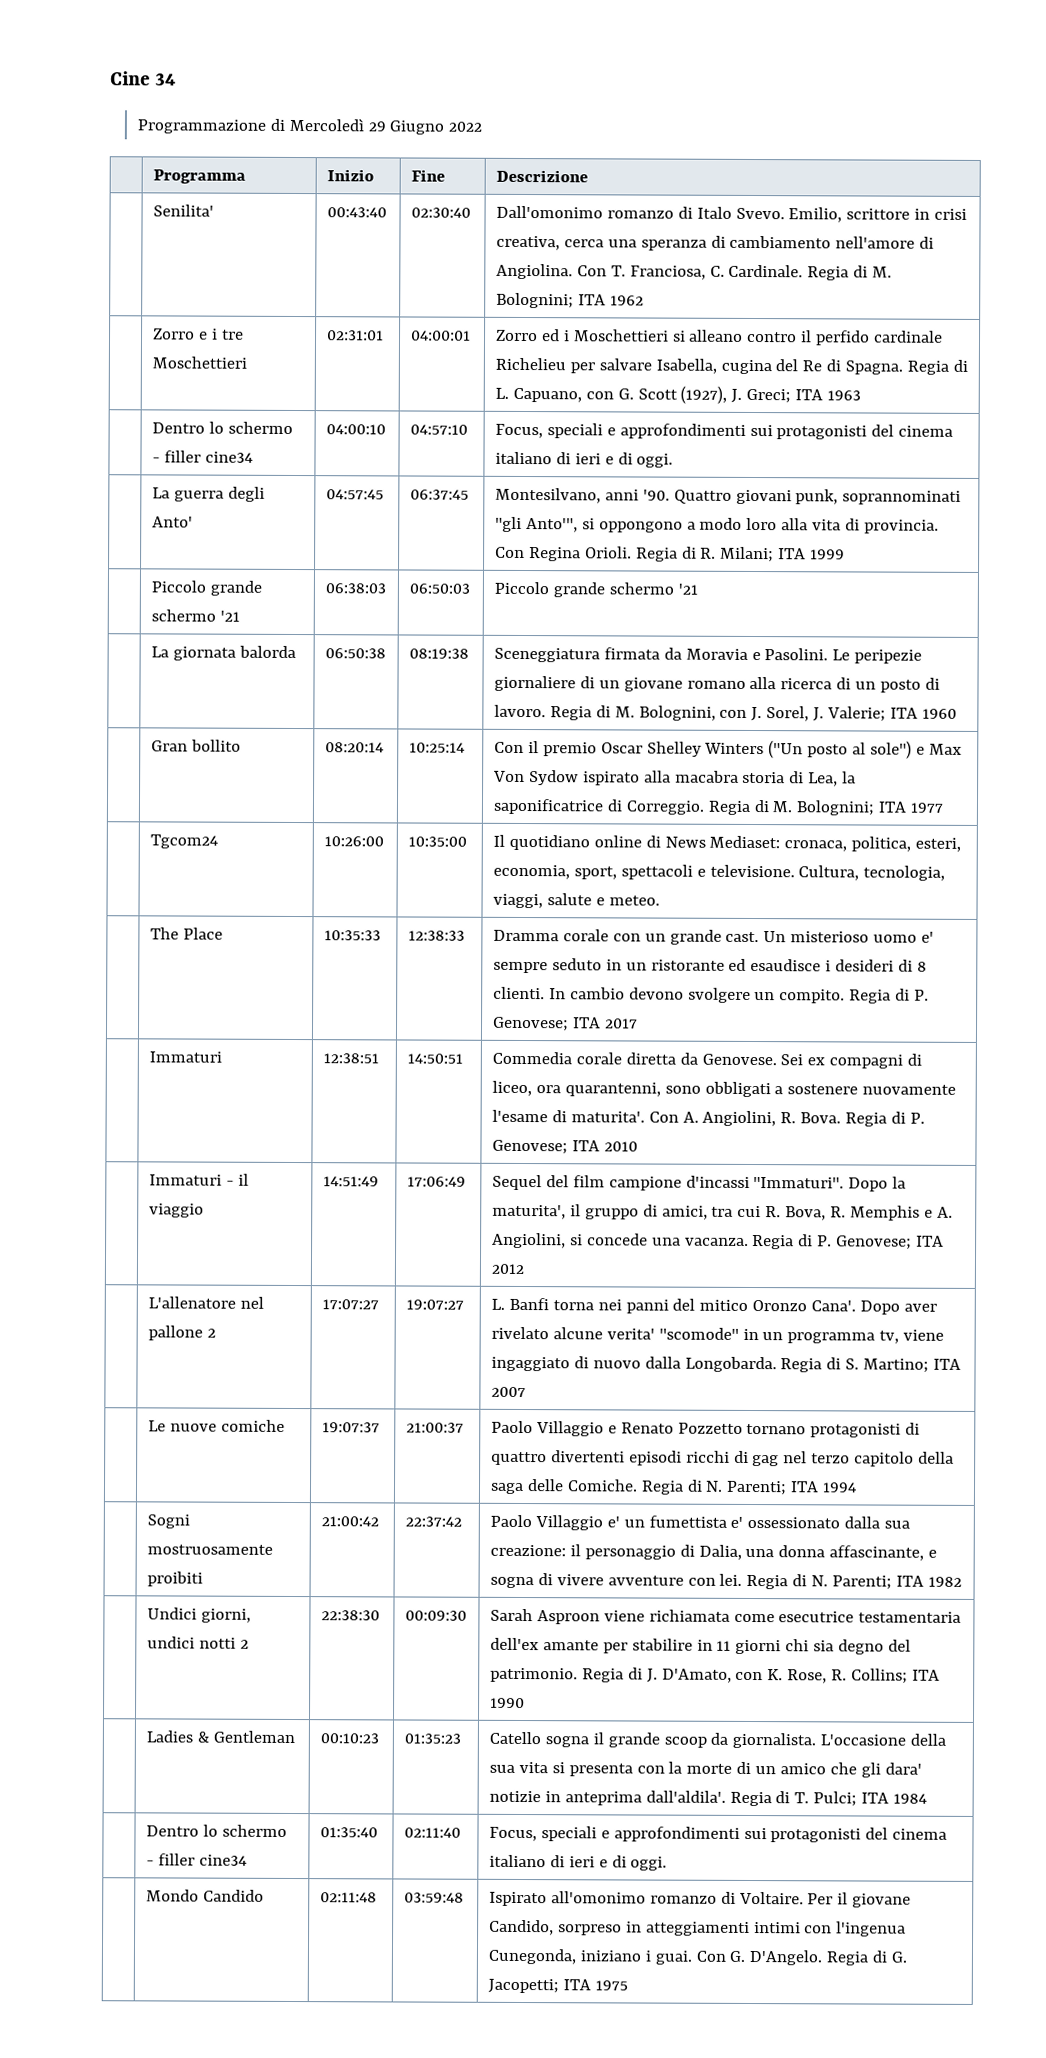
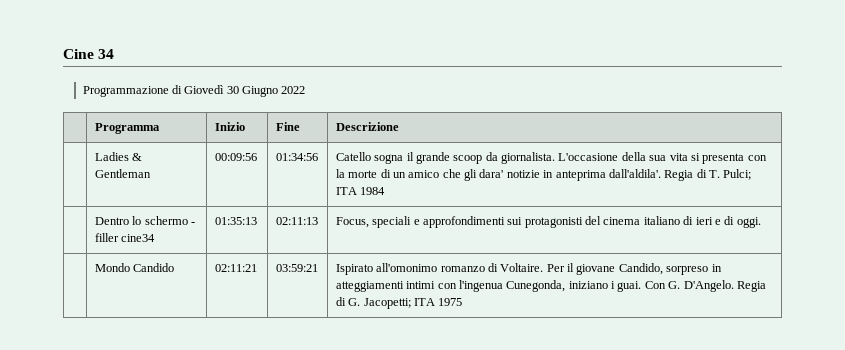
[288,117,386,132] Mercoledì 29 -> [184,85,239,94] Giovedì 30
[152,204,214,217] [326,207,387,218] [410,207,471,218] [495,205,968,223] [495,235,935,251] [495,263,893,281] [495,292,644,309] [152,328,244,340] [151,356,247,369] [326,330,384,341] [410,330,471,341] [495,329,944,346] [494,357,969,375] [494,385,862,404] [151,421,293,434] [151,450,253,463] [325,424,386,435] [409,424,468,435] [494,423,954,440] [494,451,674,468] [151,486,265,502] [151,516,193,528] [325,489,384,500] [409,489,469,500] [494,487,962,505] [494,516,940,534] [494,546,846,563] [150,580,262,596] [150,609,240,622] [324,583,386,594] [408,583,470,594] [493,581,698,598] [150,645,296,661] [324,648,386,659] [408,648,469,659] [493,647,923,664] [493,675,941,693] [493,704,958,722] [150,739,241,752] [324,742,384,753] [408,742,465,753] [493,740,963,759] [492,770,857,787] [492,798,944,816] [149,834,218,849] [323,836,384,847] [407,836,467,847] [492,834,962,852] [492,864,946,881] [492,893,660,909] [149,927,223,940] [323,930,381,941] [407,930,465,941] [492,929,935,945] [492,958,928,974] [492,986,930,1004] [491,1016,638,1032] [148,1051,222,1063] [322,1053,379,1064] [406,1053,463,1064] [491,1051,923,1069] [491,1080,957,1098] [491,1109,926,1127] [491,1139,638,1155] [148,1173,249,1186] [148,1203,204,1218] [322,1176,379,1187] [406,1176,466,1187] [491,1174,907,1192] [491,1204,954,1221] [491,1232,945,1250] [490,1263,524,1275] [147,1296,264,1309] [147,1325,216,1341] [321,1299,379,1310] [405,1299,464,1310] [490,1297,938,1315] [490,1326,945,1344] [490,1356,962,1373] [490,1386,526,1398] [147,1419,285,1432] [321,1422,380,1433] [405,1422,464,1433] [490,1420,921,1438] [490,1450,955,1467] [489,1479,858,1496] [146,1514,190,1529] [146,1544,273,1555] [146,1571,203,1587] [320,1516,379,1527] [404,1516,462,1527] [489,1514,911,1531] [489,1544,938,1561] [489,1573,963,1590] [146,1607,251,1623] [146,1636,249,1649] [320,1610,380,1621] [404,1610,467,1621] [489,1608,962,1625] [489,1637,912,1655] [489,1667,941,1684] [489,1697,525,1709] // | Senilita' | 00:43:40 | 02:30:40 | Dall'omonimo romanzo di Italo Svevo. Emilio, scrittore in crisi creativa, cerca una speranza di cambiamento nell'amore di Angiolina. Con T. Franciosa, C. Cardinale. Regia di M. Bolognini; ITA 1962 // | Zorro e i tre Moschettieri | 02:31:01 | 04:00:01 | Zorro ed i Moschettieri si alleano contro il perfido cardinale Richelieu per salvare Isabella, cugina del Re di Spagna. Regia di L. Capuano, con G. Scott (1927), J. Greci; ITA 1963 // | Dentro lo schermo - filler cine34 | 04:00:10 | 04:57:10 | Focus, speciali e approfondimenti sui protagonisti del cinema italiano di ieri e di oggi. // | La guerra degli Anto' | 04:57:45 | 06:37:45 | Montesilvano, anni '90. Quattro giovani punk, soprannominati "gli Anto'", si oppongono a modo loro alla vita di provincia. Con Regina Orioli. Regia di R. Milani; ITA 1999 // | Piccolo grande schermo '21 | 06:38:03 | 06:50:03 | Piccolo grande schermo '21 // | La giornata balorda | 06:50:38 | 08:19:38 | Sceneggiatura firmata da Moravia e Pasolini. Le peripezie giornaliere di un giovane romano alla ricerca di un posto di lavoro. Regia di M. Bolognini, con J. Sorel, J. Valerie; ITA 1960 // | Gran bollito | 08:20:14 | 10:25:14 | Con il premio Oscar Shelley Winters ("Un posto al sole") e Max Von Sydow ispirato alla macabra storia di Lea, la saponificatrice di Correggio. Regia di M. Bolognini; ITA 1977 // | Tgcom24 | 10:26:00 | 10:35:00 | Il quotidiano online di News Mediaset: cronaca, politica, esteri, economia, sport, spettacoli e televisione. Cultura, tecnologia, viaggi, salute e meteo. // | The Place | 10:35:33 | 12:38:33 | Dramma corale con un grande cast. Un misterioso uomo e' sempre seduto in un ristorante ed esaudisce i desideri di 8 clienti. In cambio devono svolgere un compito. Regia di P. Genovese; ITA 2017 // | Immaturi | 12:38:51 | 14:50:51 | Commedia corale diretta da Genovese. Sei ex compagni di liceo, ora quarantenni, sono obbligati a sostenere nuovamente l'esame di maturita'. Con A. Angiolini, R. Bova. Regia di P. Genovese; ITA 2010 // | Immaturi - il viaggio | 14:51:49 | 17:06:49 | Sequel del film campione d'incassi "Immaturi". Dopo la maturita', il gruppo di amici, tra cui R. Bova, R. Memphis e A. Angiolini, si concede una vacanza. Regia di P. Genovese; ITA 2012 // | L'allenatore nel pallone 2 | 17:07:27 | 19:07:27 | L. Banfi torna nei panni del mitico Oronzo Cana'. Dopo aver rivelato alcune verita' "scomode" in un programma tv, viene ingaggiato di nuovo dalla Longobarda. Regia di S. Martino; ITA 2007 // | Le nuove comiche | 19:07:37 | 21:00:37 | Paolo Villaggio e Renato Pozzetto tornano protagonisti di quattro divertenti episodi ricchi di gag nel terzo capitolo della saga delle Comiche. Regia di N. Parenti; ITA 1994 // | Sogni mostruosamente proibiti | 21:00:42 | 22:37:42 | Paolo Villaggio e' un fumettista e' ossessionato dalla sua creazione: il personaggio di Dalia, una donna affascinante, e sogna di vivere avventure con lei. Regia di N. Parenti; ITA 1982 // | Undici giorni, undici notti 2 | 22:38:30 | 00:09:30 | Sarah Asproon viene richiamata come esecutrice testamentaria dell'ex amante per stabilire in 11 giorni chi sia degno del patrimonio. Regia di J. D'Amato, con K. Rose, R. Collins; ITA 1990 -> (399, 126) none
[319,1733,379,1744] [403,1733,461,1744] 00:10:23 | 01:35:23 -> [214,153,257,161] [275,153,318,161] 00:09:56 | 01:34:56
[319,1827,378,1838] [403,1827,461,1838] 01:35:40 | 02:11:40 -> [214,217,257,225] [275,217,318,225] 01:35:13 | 02:11:13
[319,1892,377,1903] [403,1892,464,1903] 02:11:48 | 03:59:48 -> [214,264,257,272] [275,264,318,272] 02:11:21 | 03:59:21

